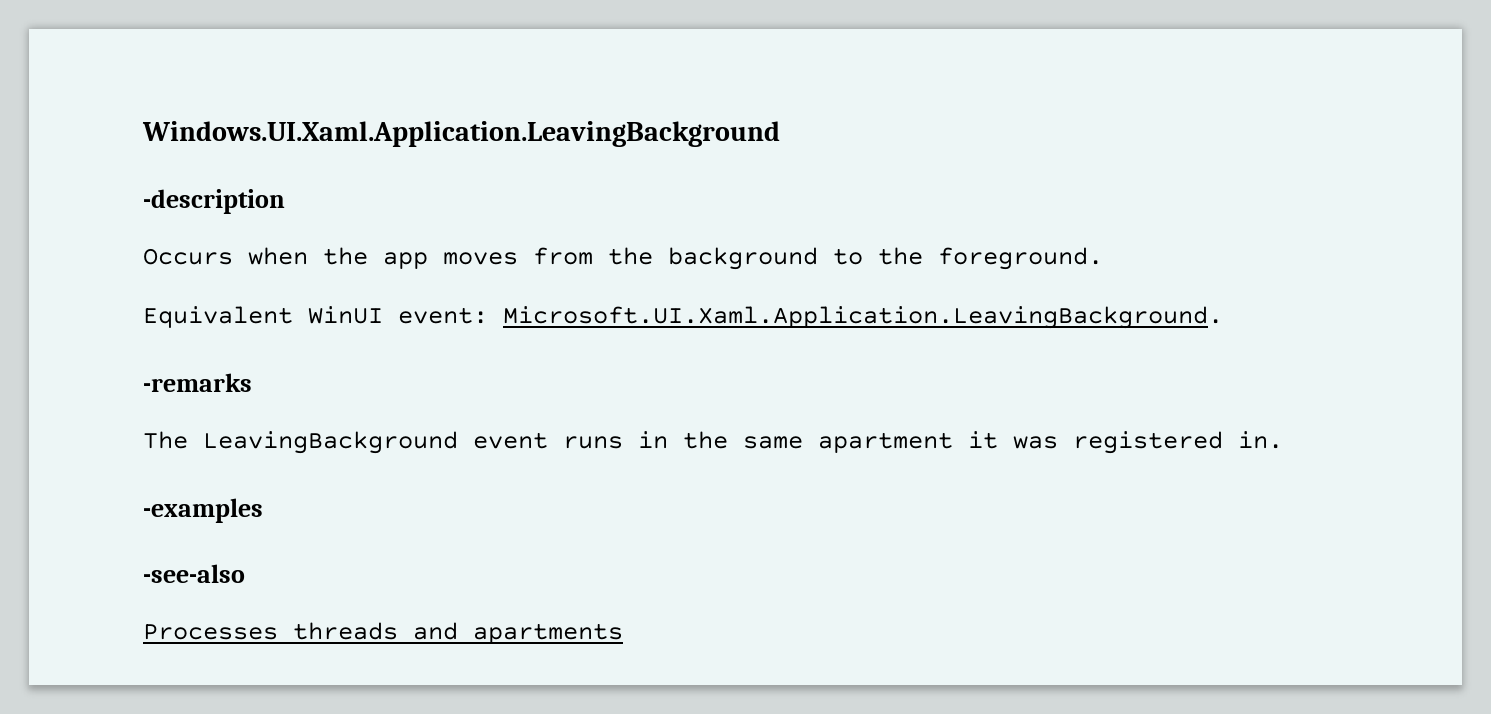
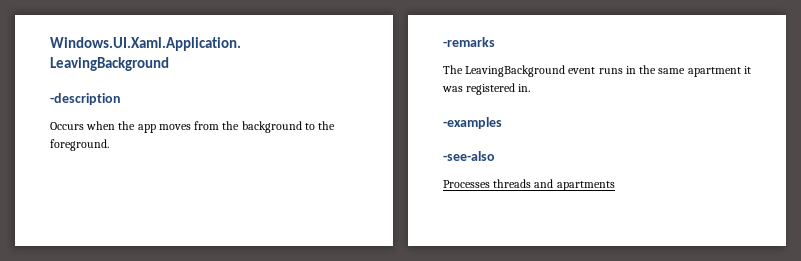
[143,306,1223,329] // Equivalent WinUI event: Microsoft.UI.Xaml.Application.LeavingBackground. -> (109, 145) none

